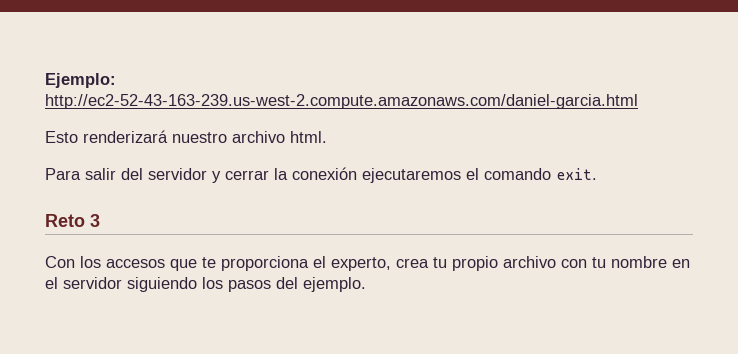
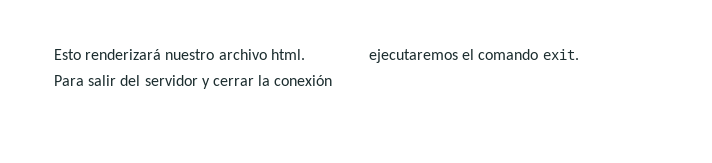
[45,73,116,88] [45,94,638,109] Ejemplo: http://ec2-52-43-163-239.us-west-2.compute.amazonaws.com/daniel-garcia.html // -> (54, 54) none
[45,214,100,227] [45,256,690,271] [45,277,366,292] // Reto 3 // Con los accesos que te proporciona el experto, crea tu propio archivo con tu nombre en el servidor siguiendo los pasos del ejemplo. -> (579, 54) none

